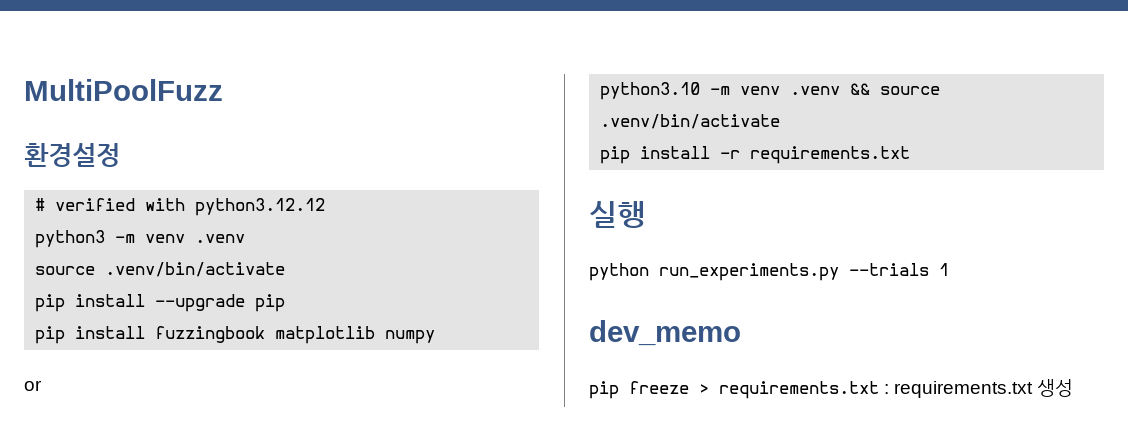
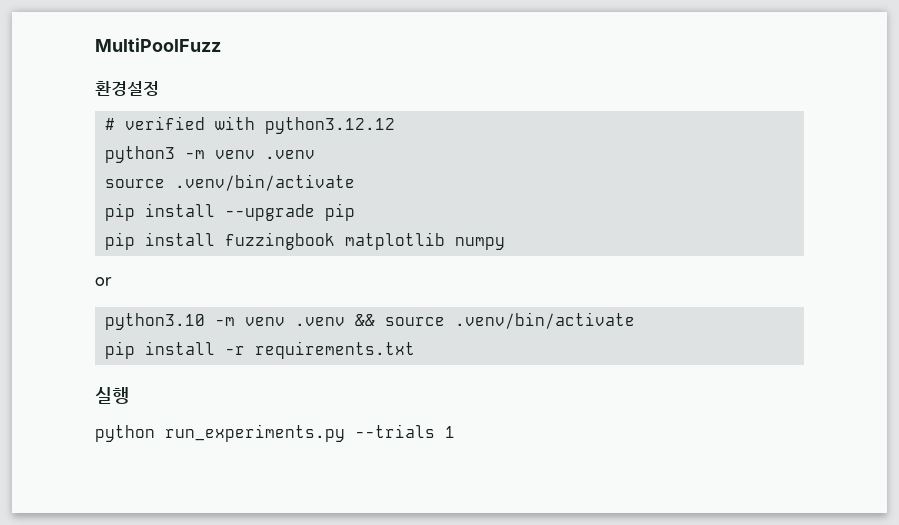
[589,320,741,346] [589,379,1074,399] // dev_memo // pip freeze > requirements.txt : requirements.txt 생성 -> (455, 432) none

